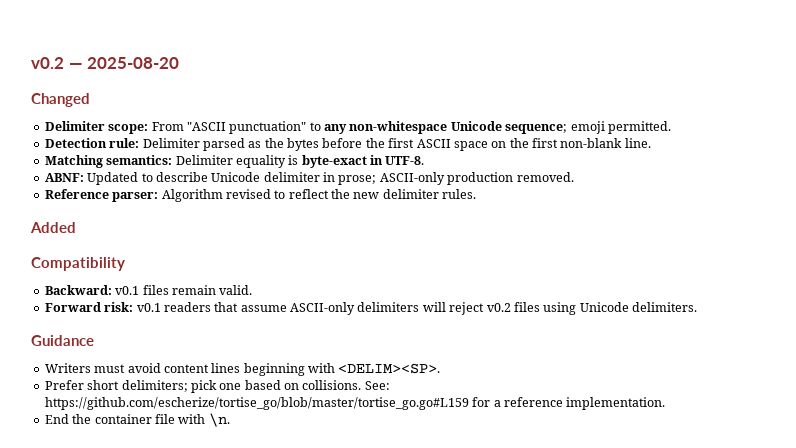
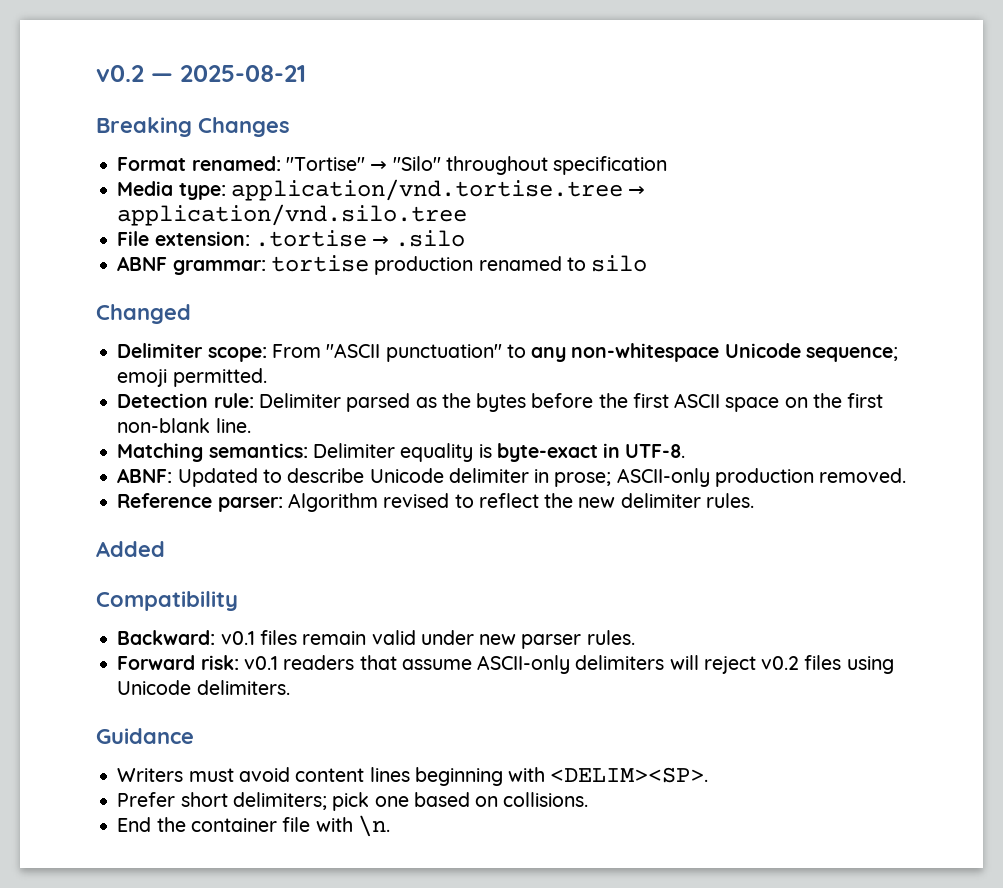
[87,57,180,69] 2025-08-20 -> [180,65,306,82] [96,117,290,137] [117,156,668,175] [117,179,646,201] [117,204,468,226] [117,230,465,247] [117,255,648,275] 2025-08-21 // Breaking Changes // Format renamed: "Tortise" → "Silo" throughout specification // Media type: application/vnd.tortise.tree → application/vnd.silo.tree // File extension: .tortise → .silo // ABNF grammar: tortise production renamed to silo
[219,285,253,295] valid. -> [371,630,635,649] valid under new parser rules.
[364,381,390,390] [44,397,666,410] See: https://github.com/escherize/tortise_go/blob/master/tortise_go.go#L159 for a reference implementation. -> (589, 799) none

